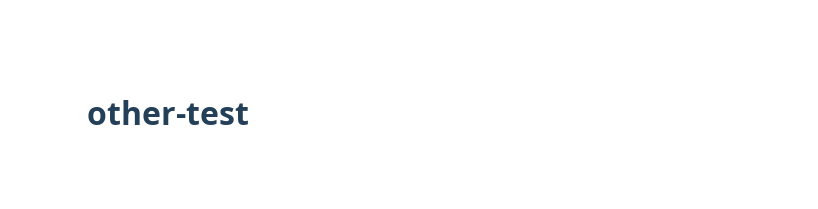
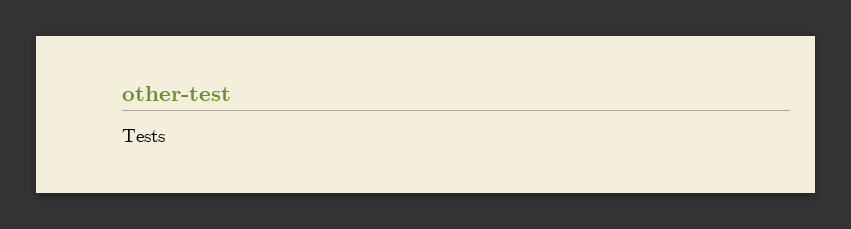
(249, 112) none -> [122,129,165,142] // Tests

